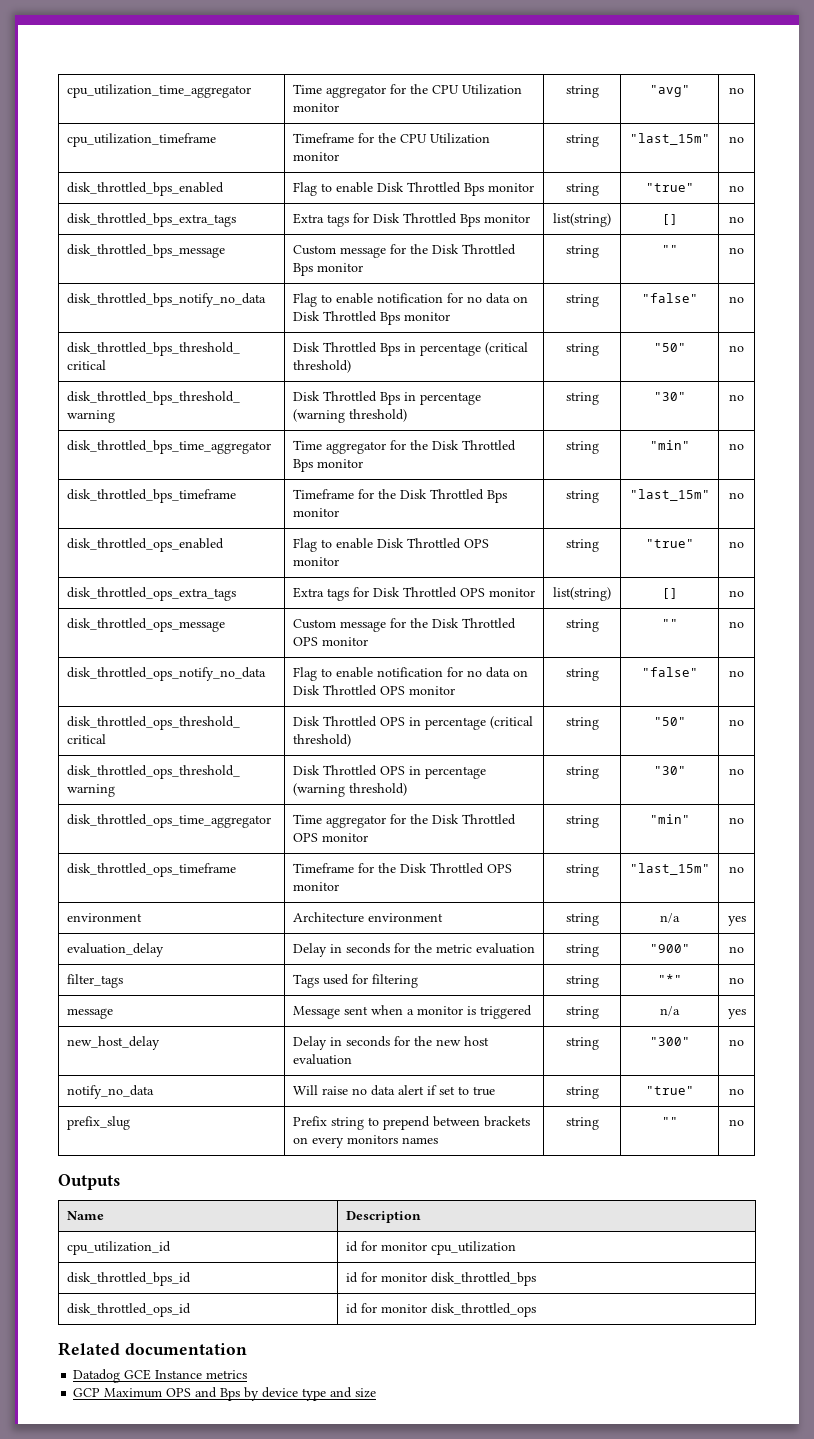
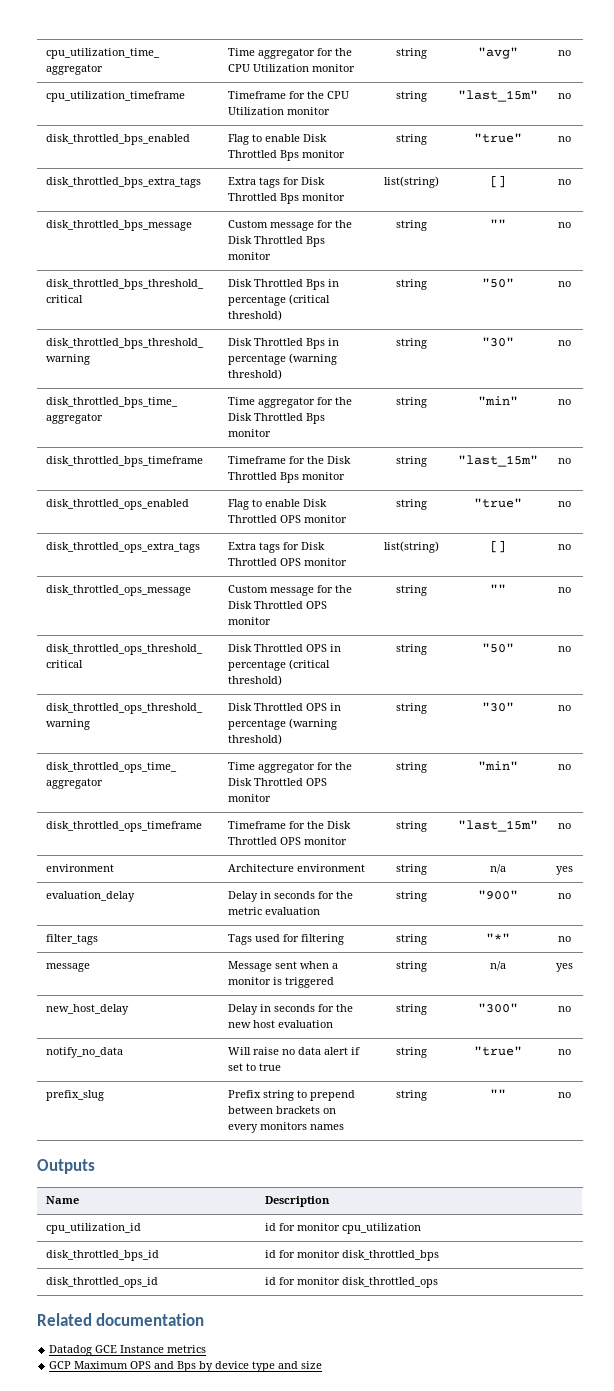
[66,293,266,307] [292,293,528,307] [292,311,450,325] [565,294,599,307] [641,293,698,303] [729,296,744,303] // disk_throttled_bps_notify_no_data | Flag to enable notification for no data on Disk Throttled Bps monitor | string | "false" | no -> (571, 225) none
[66,667,266,681] [292,667,528,681] [292,685,455,696] [565,668,599,681] [641,667,698,677] [729,670,744,677] // disk_throttled_ops_notify_no_data | Flag to enable notification for no data on Disk Throttled OPS monitor | string | "false" | no -> (571, 590) none

